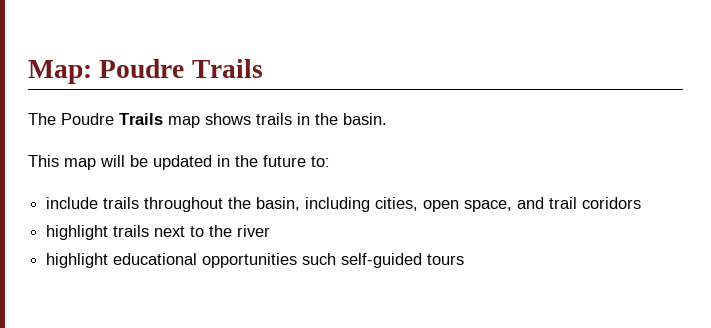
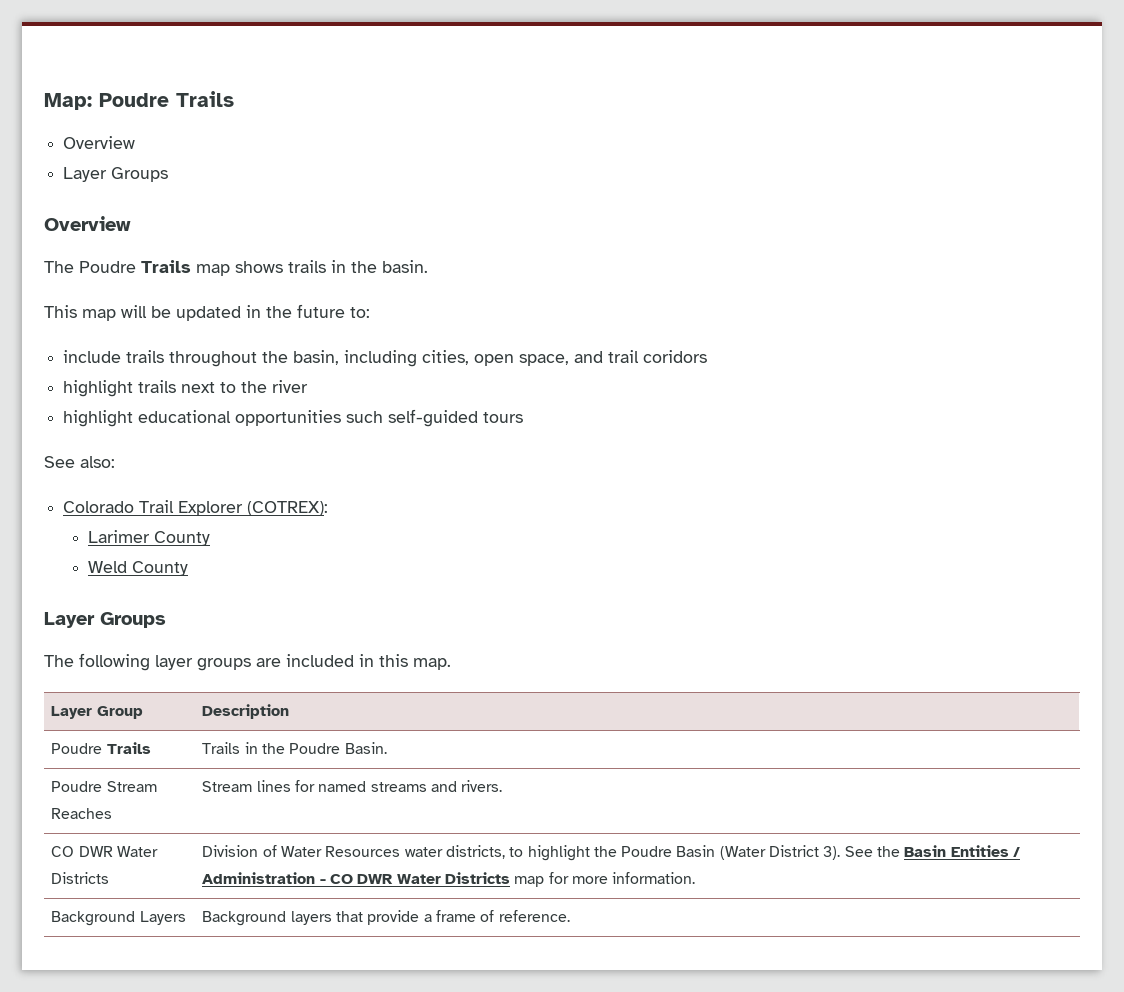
(263, 68) none -> [63,136,136,149] [63,167,169,182] [44,216,131,231] // Overview // Layer Groups // Overview
(465, 259) none -> [44,456,115,468] [63,500,329,516] [88,530,211,546] [88,561,189,576] [44,612,166,628] [44,653,451,671] [51,706,144,719] [202,704,290,719] [51,742,151,754] [202,742,387,754] [51,781,157,792] [51,808,113,819] [202,780,503,792] [51,846,158,857] [51,872,110,884] [202,845,1021,861] [202,872,696,887] [51,911,186,926] [202,910,570,926] // See also: // Colorado Trail Explorer (COTREX): // Larimer County // Weld County // Layer Groups // The following layer groups are included in this map. // Layer Group | Description // Poudre Trails | Trails in the Poudre Basin. // Poudre Stream Reaches | Stream lines for named streams and rivers. // CO DWR Water Districts | Division of Water Resources water districts, to highlight the Poudre Basin (Water District 3). See the Basin Entities / Administration - CO DWR Water Districts map for more information. // Background Layers | Background layers that provide a frame of reference.

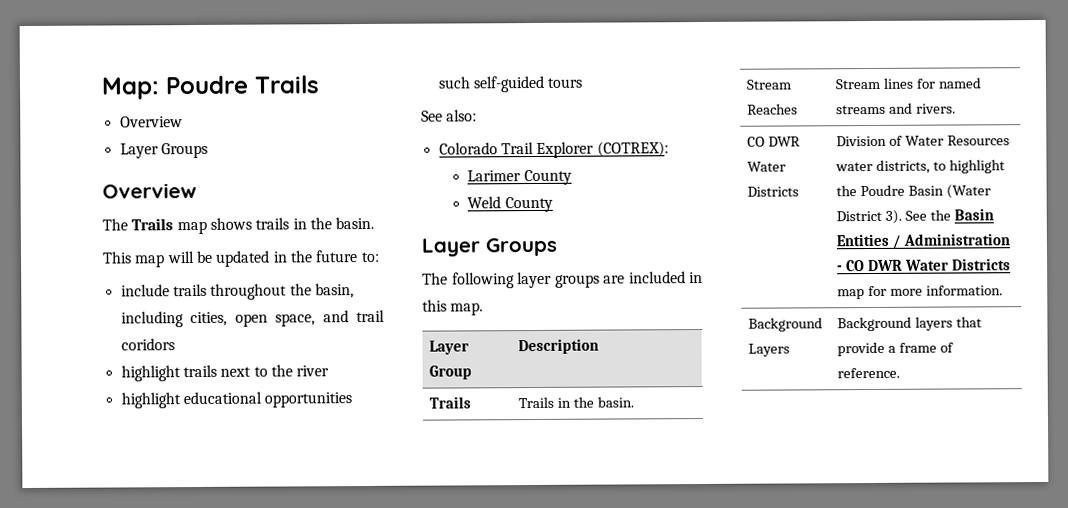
[79,261,136,273] Poudre -> (128, 224) none
[51,743,103,754] Poudre -> (600, 346) none
[289,742,387,754] [51,781,103,792] Poudre Basin. // Poudre -> [596,396,634,408] basin. //

